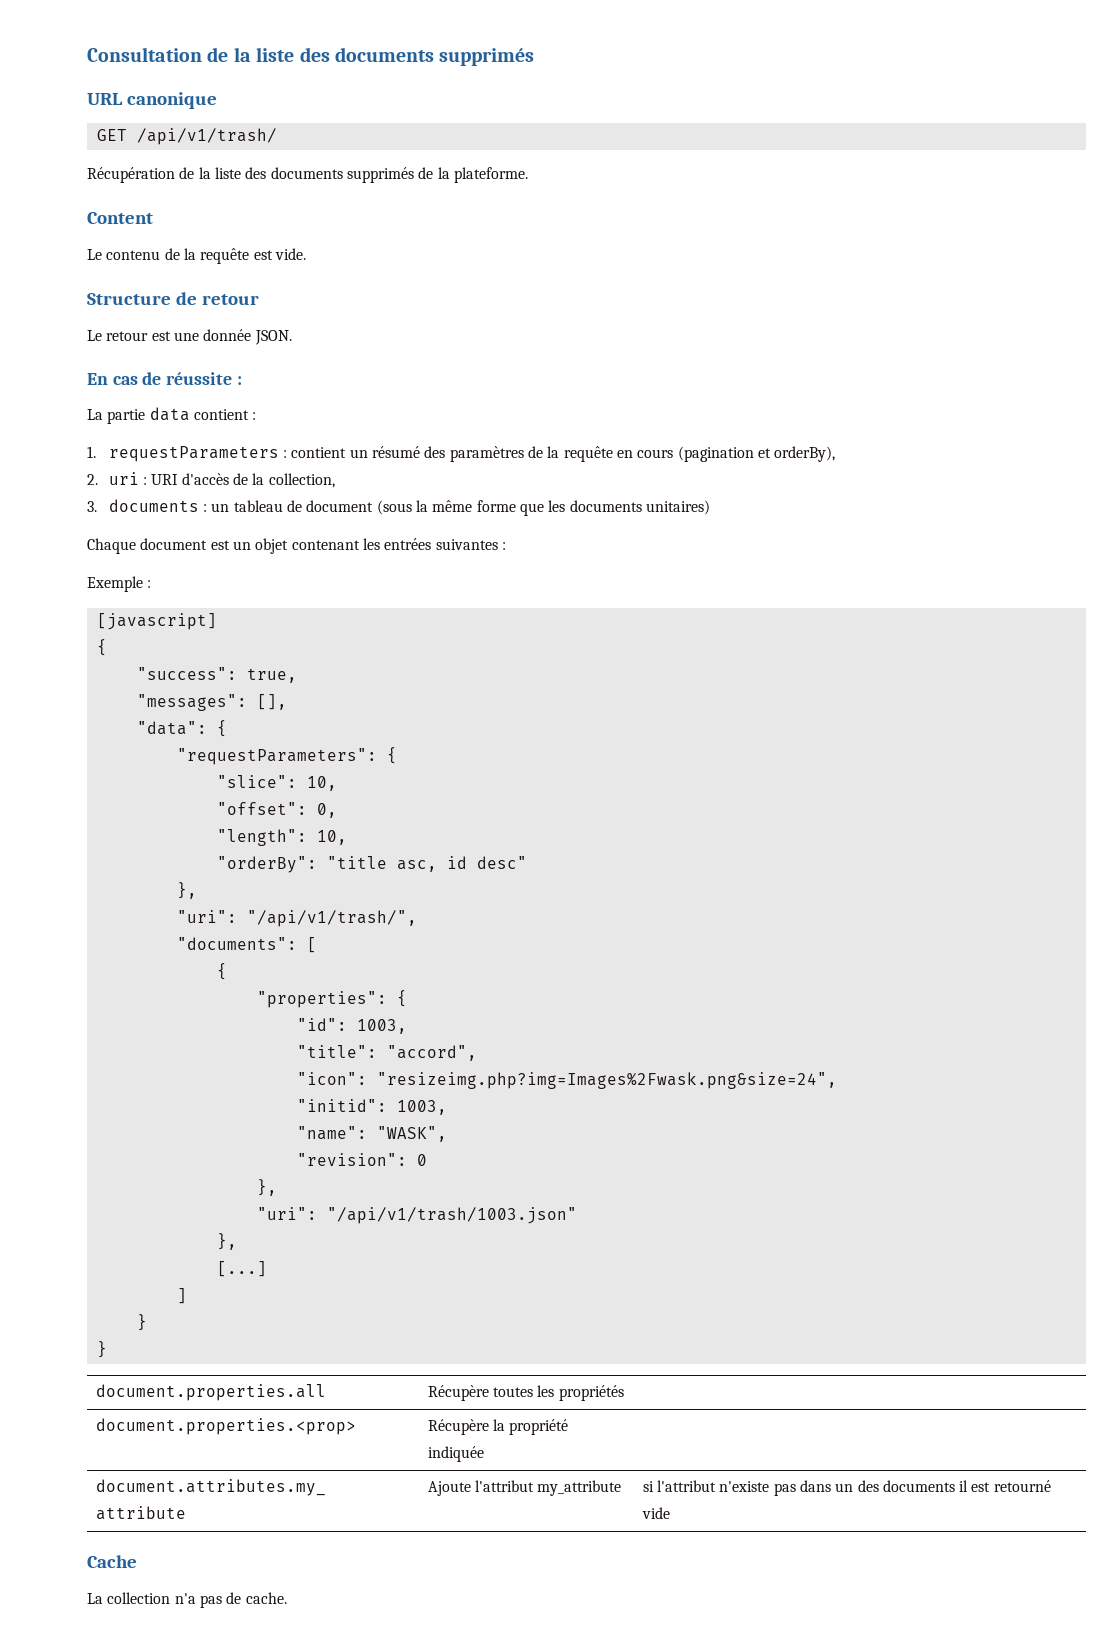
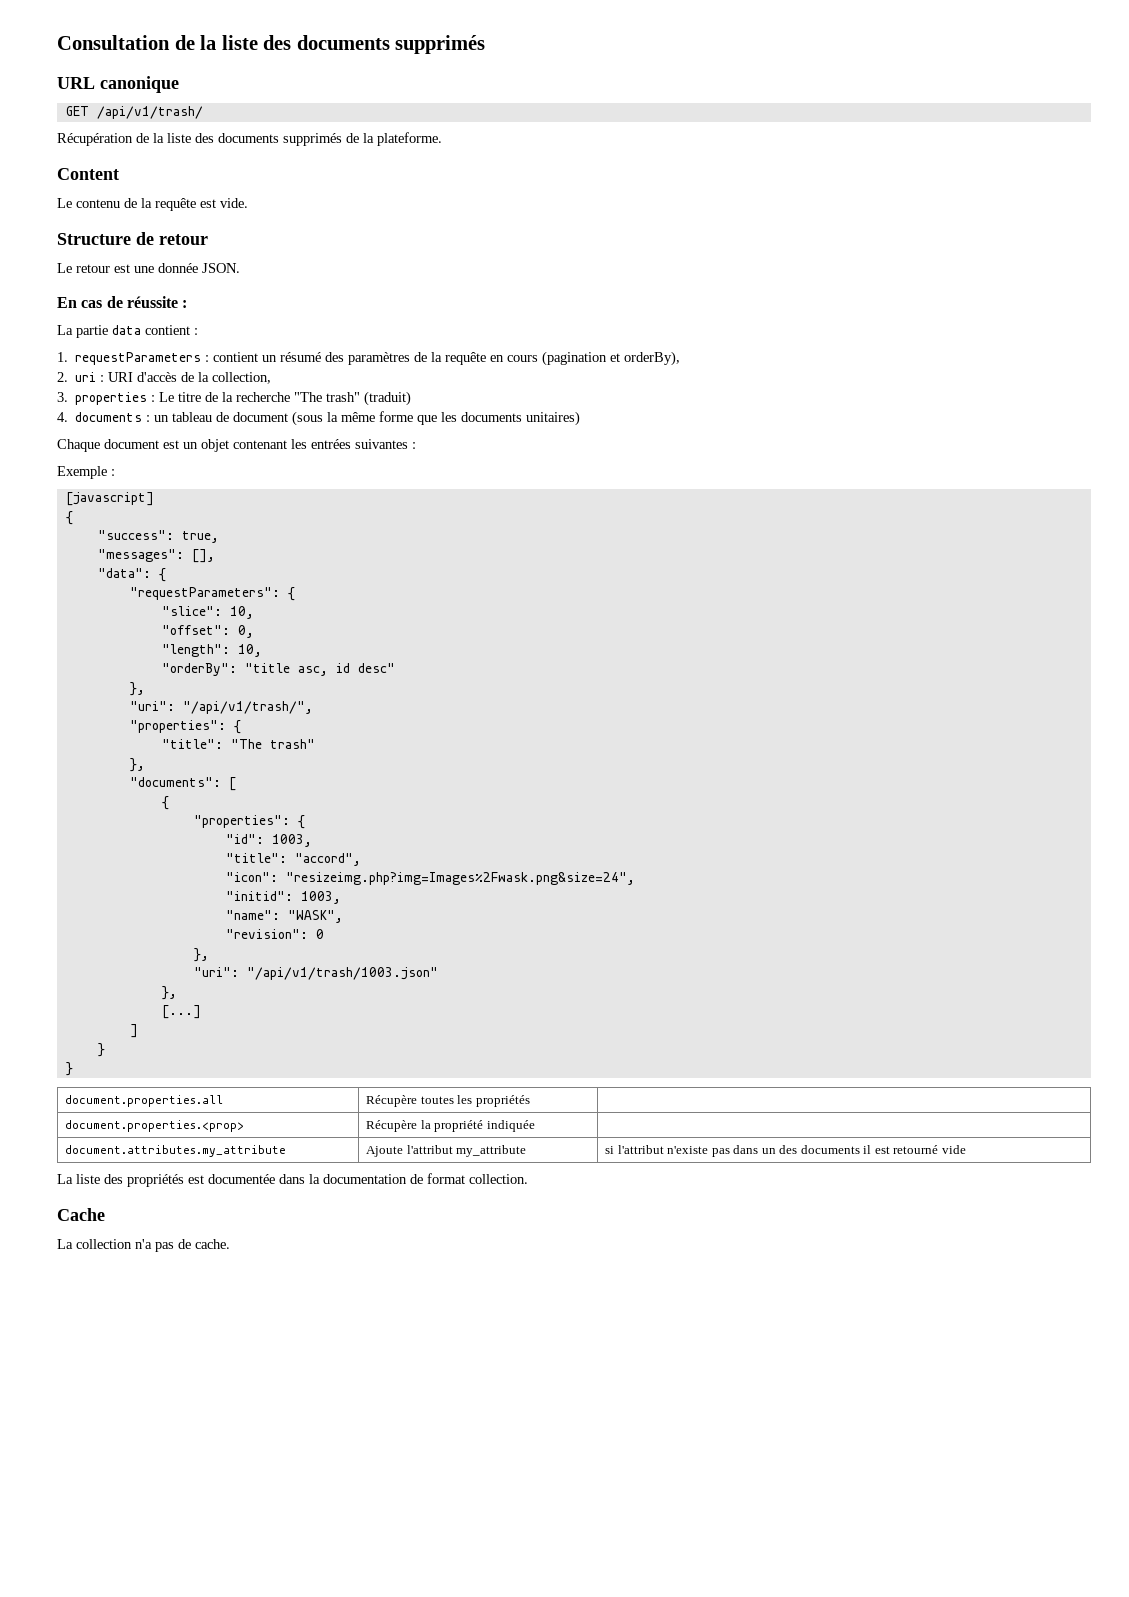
(97, 506) none -> [75,391,412,406] [57,412,68,422] properties : Le titre de la recherche "The trash" (traduit) // 4.
(417, 918) none -> [129,720,241,734] [161,739,315,749] [129,758,145,772] // "properties": { // "title": "The trash" // },
(670, 1513) none -> [57,1173,528,1187] // La liste des propriétés est documentée dans la documentation de format collection.

